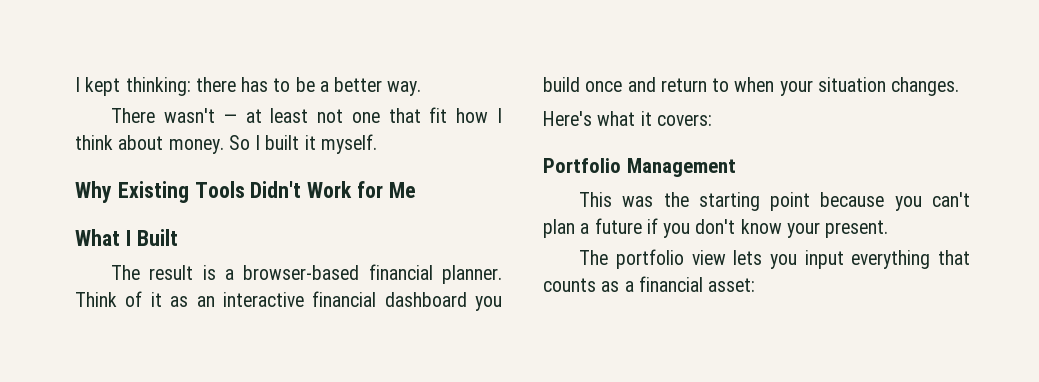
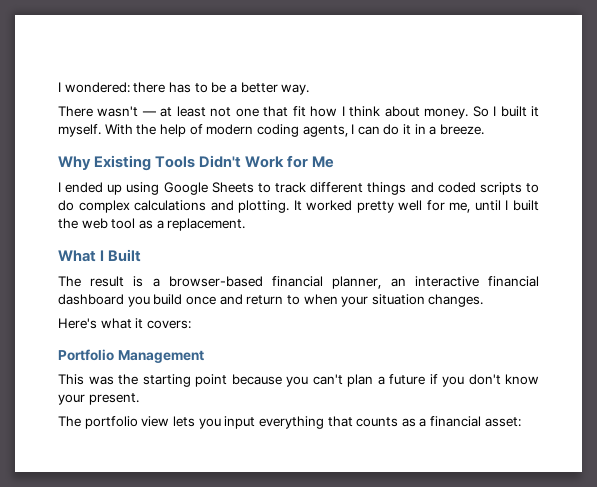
[75,77,191,96] I kept thinking: -> [58,82,130,93] I wondered:
(377, 144) none -> [104,124,485,137] With the help of modern coding agents, I can do it in a breeze.
(416, 190) none -> [58,182,539,195] [58,200,540,213] [58,218,246,231] // I ended up using Google Sheets to track different things and coded scripts to do complex calculations and plotting. It worked pretty well for me, until I built the web tool as a replacement.
[442,265,502,284] [75,291,189,307] planner. Think of it as -> [332,276,382,289] planner,

